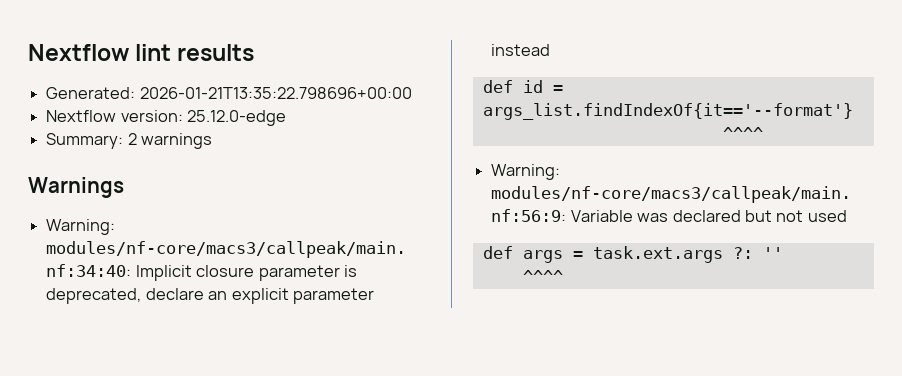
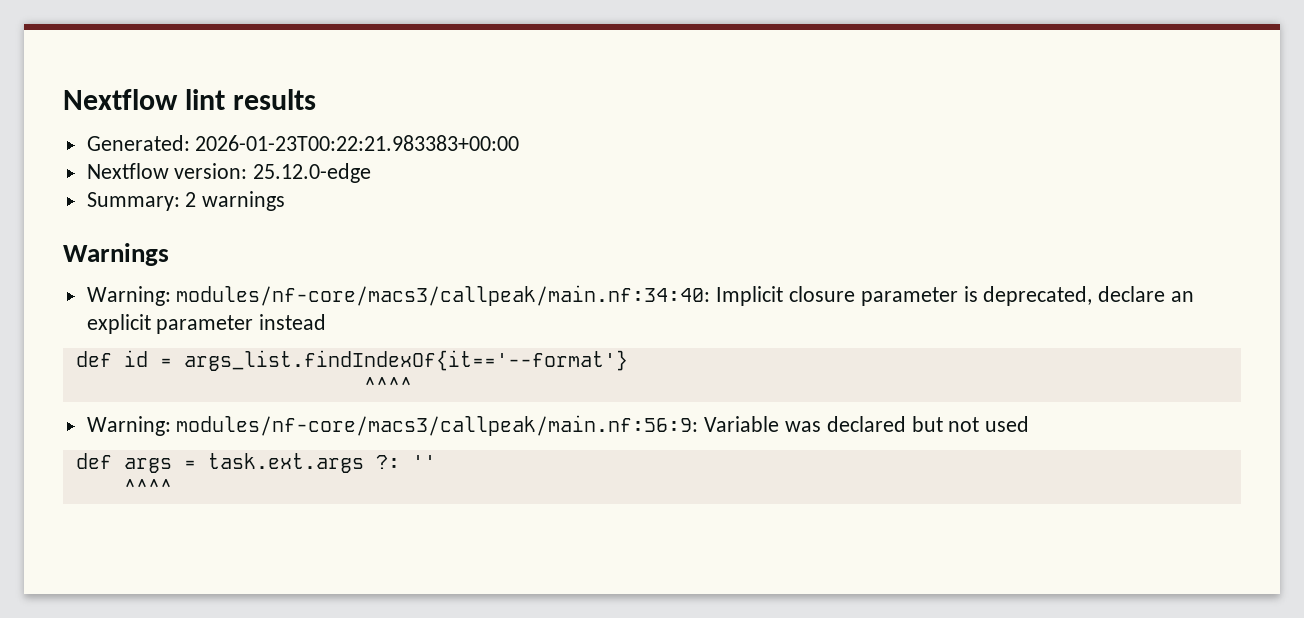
[139,87,412,99] 2026-01-21T13:35:22.798696+00:00 -> [195,135,520,151] 2026-01-23T00:22:21.983383+00:00

